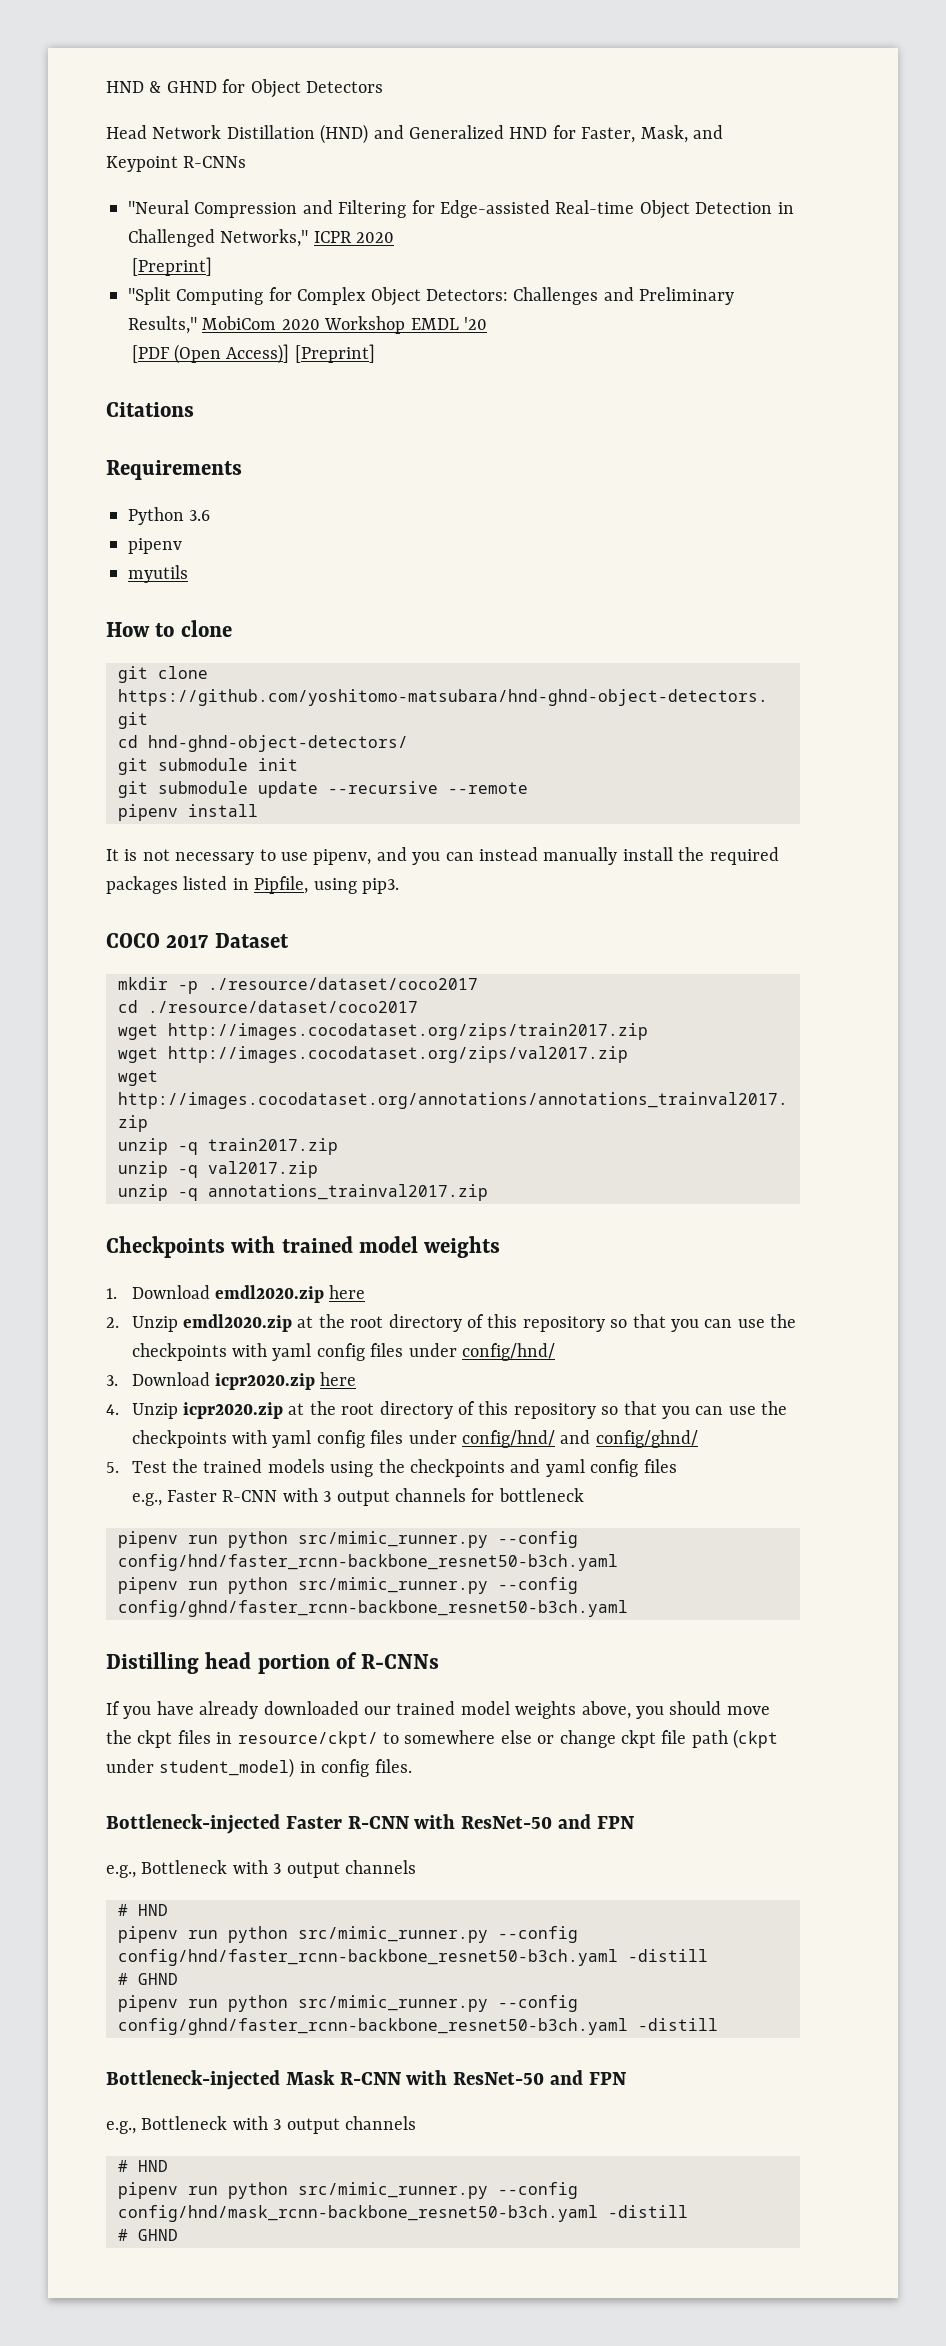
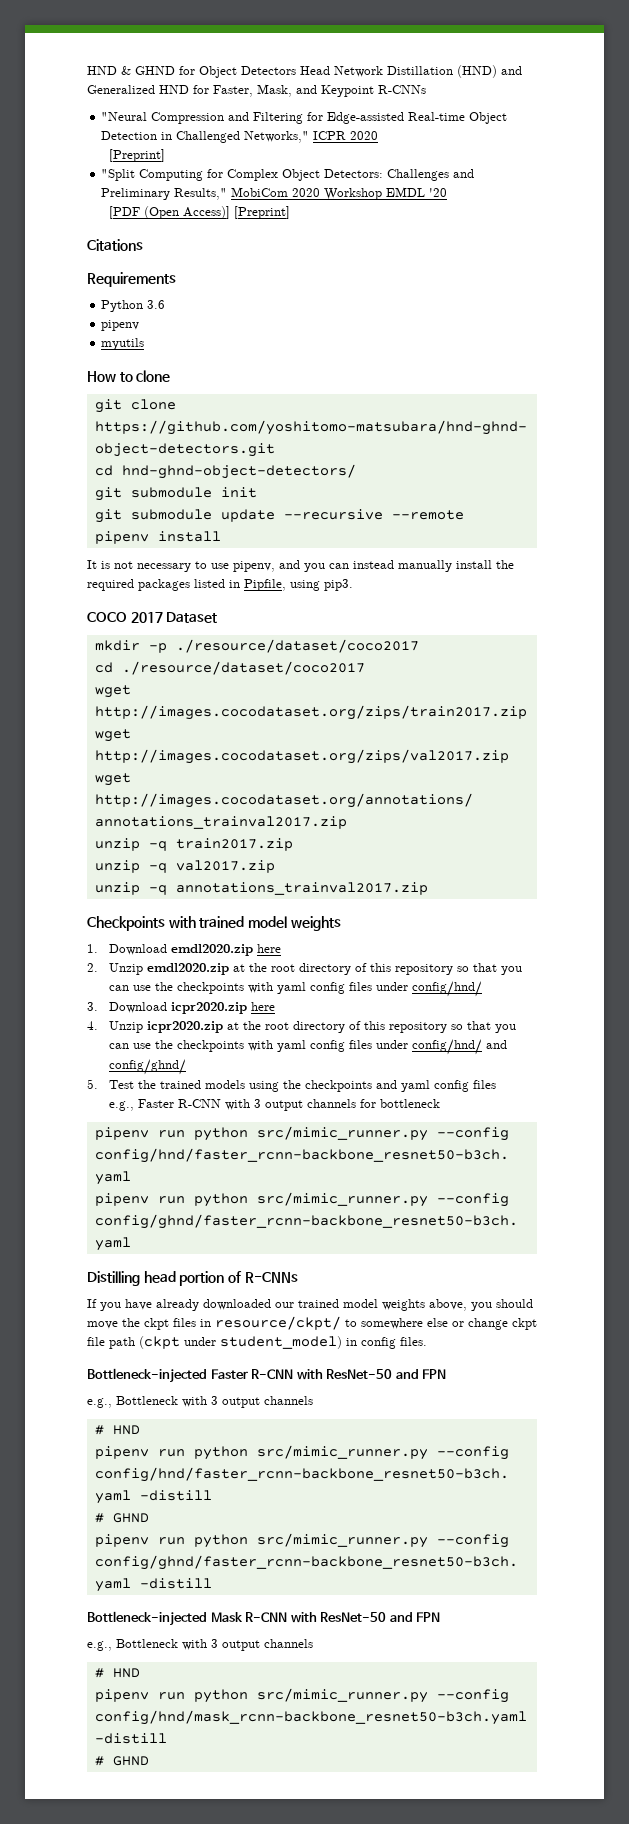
(383, 87) // -> (296, 70) none

